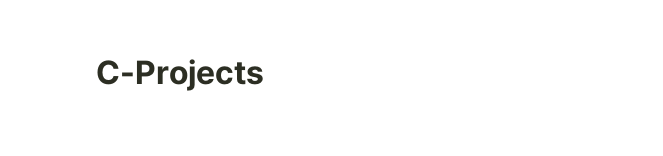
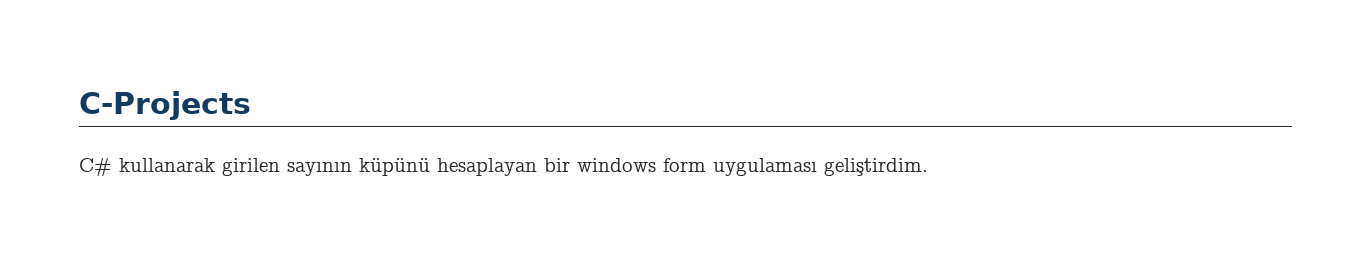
(264, 75) none -> [79,157,928,177] // C# kullanarak girilen sayının küpünü hesaplayan bir windows form uygulaması geliştirdim.

